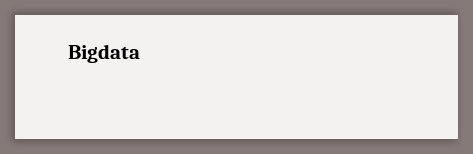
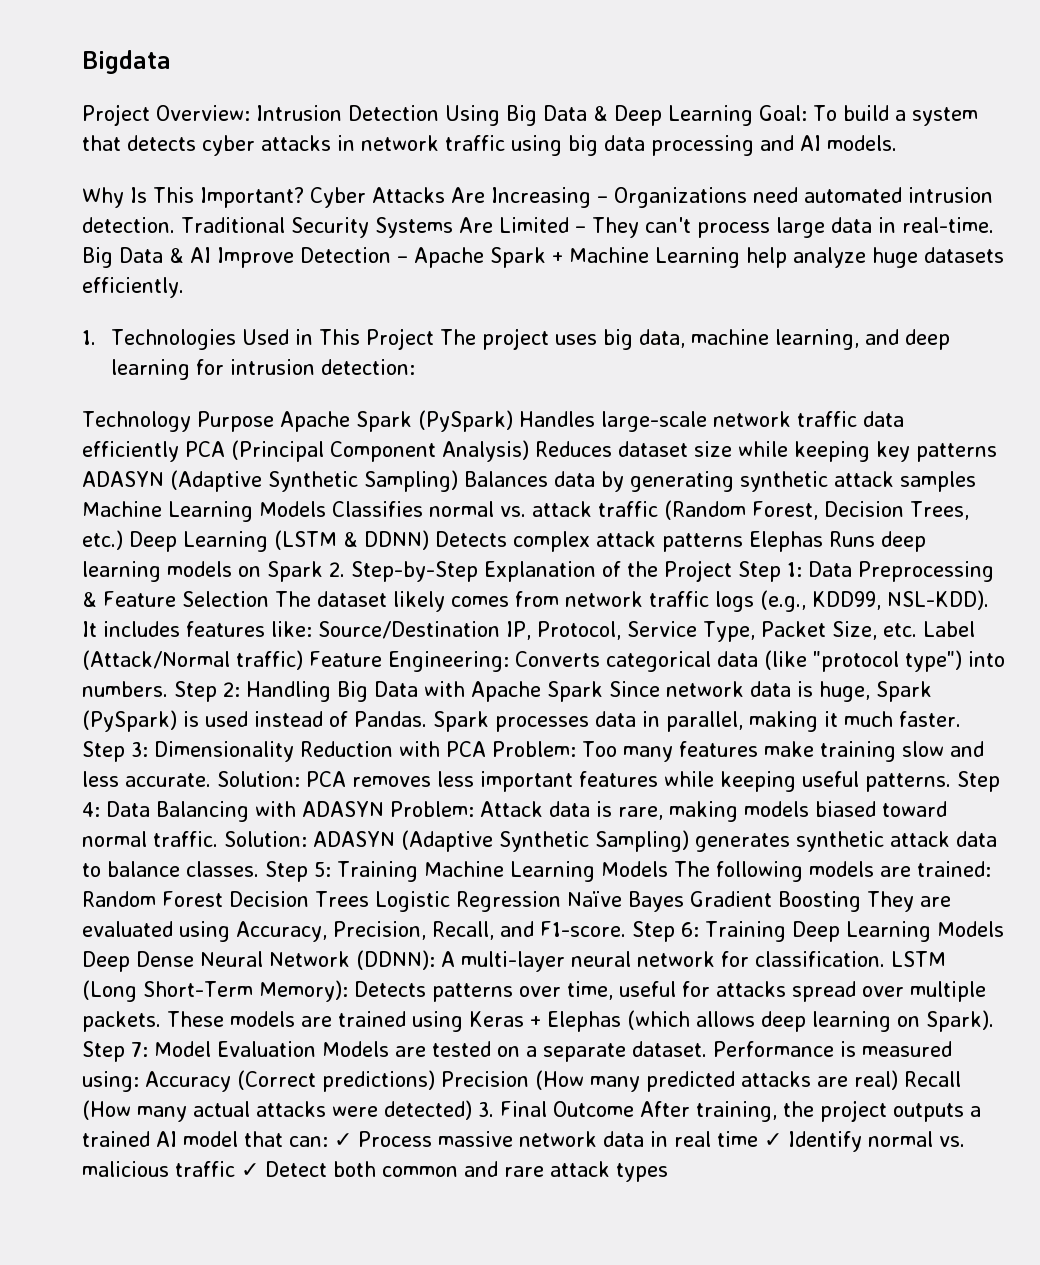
(140, 53) none -> [82,104,978,126] [82,135,897,156] [82,187,993,208] [82,217,994,238] [82,247,1004,268] [82,277,184,298] [82,328,951,350] [111,359,416,380] [82,410,904,432] [82,440,997,462] [82,470,976,492] [82,500,969,522] [82,530,926,552] [82,560,994,582] [82,590,989,612] [82,621,975,642] [82,650,1005,672] [82,681,932,702] [82,710,961,732] [82,741,984,762] [82,771,1000,792] [82,801,947,822] [82,830,997,852] [82,861,991,882] [82,891,951,912] [82,921,1004,942] [82,950,946,972] [82,980,986,1002] [82,1010,994,1032] [82,1041,952,1062] [82,1070,961,1092] [82,1100,981,1122] [82,1131,965,1152] [82,1161,668,1182] // Project Overview: Intrusion Detection Using Big Data & Deep Learning Goal: To build a system that detects cyber attacks in network traffic using big data processing and AI models. // Why Is This Important? Cyber Attacks Are Increasing – Organizations need automated intrusion detection. Traditional Security Systems Are Limited – They can't process large data in real-time. Big Data & AI Improve Detection – Apache Spark + Machine Learning help analyze huge datasets efficiently. // 1. Technologies Used in This Project The project uses big data, machine learning, and deep learning for intrusion detection: // Technology Purpose Apache Spark (PySpark) Handles large-scale network traffic data efficiently PCA (Principal Component Analysis) Reduces dataset size while keeping key patterns ADASYN (Adaptive Synthetic Sampling) Balances data by generating synthetic attack samples Machine Learning Models Classifies normal vs. attack traffic (Random Forest, Decision Trees, etc.) Deep Learning (LSTM & DDNN) Detects complex attack patterns Elephas Runs deep learning models on Spark 2. Step-by-Step Explanation of the Project Step 1: Data Preprocessing & Feature Selection The dataset likely comes from network traffic logs (e.g., KDD99, NSL-KDD). It includes features like: Source/Destination IP, Protocol, Service Type, Packet Size, etc. Label (Attack/Normal traffic) Feature Engineering: Converts categorical data (like "protocol type") into numbers. Step 2: Handling Big Data with Apache Spark Since network data is huge, Spark (PySpark) is used instead of Pandas. Spark processes data in parallel, making it much faster. Step 3: Dimensionality Reduction with PCA Problem: Too many features make training slow and less accurate. Solution: PCA removes less important features while keeping useful patterns. Step 4: Data Balancing with ADASYN Problem: Attack data is rare, making models biased toward normal traffic. Solution: ADASYN (Adaptive Synthetic Sampling) generates synthetic attack data to balance classes. Step 5: Training Machine Learning Models The following models are trained: Random Forest Decision Trees Logistic Regression Naïve Bayes Gradient Boosting They are evaluated using Accuracy, Precision, Recall, and F1-score. Step 6: Training Deep Learning Models Deep Dense Neural Network (DDNN): A multi-layer neural network for classification. LSTM (Long Short-Term Memory): Detects patterns over time, useful for attacks spread over multiple packets. These models are trained using Keras + Elephas (which allows deep learning on Spark). Step 7: Model Evaluation Models are tested on a separate dataset. Performance is measured using: Accuracy (Correct predictions) Precision (How many predicted attacks are real) Recall (How many actual attacks were detected) 3. Final Outcome After training, the project outputs a trained AI model that can: ✓ Process massive network data in real time ✓ Identify normal vs. malicious traffic ✓ Detect both common and rare attack types

